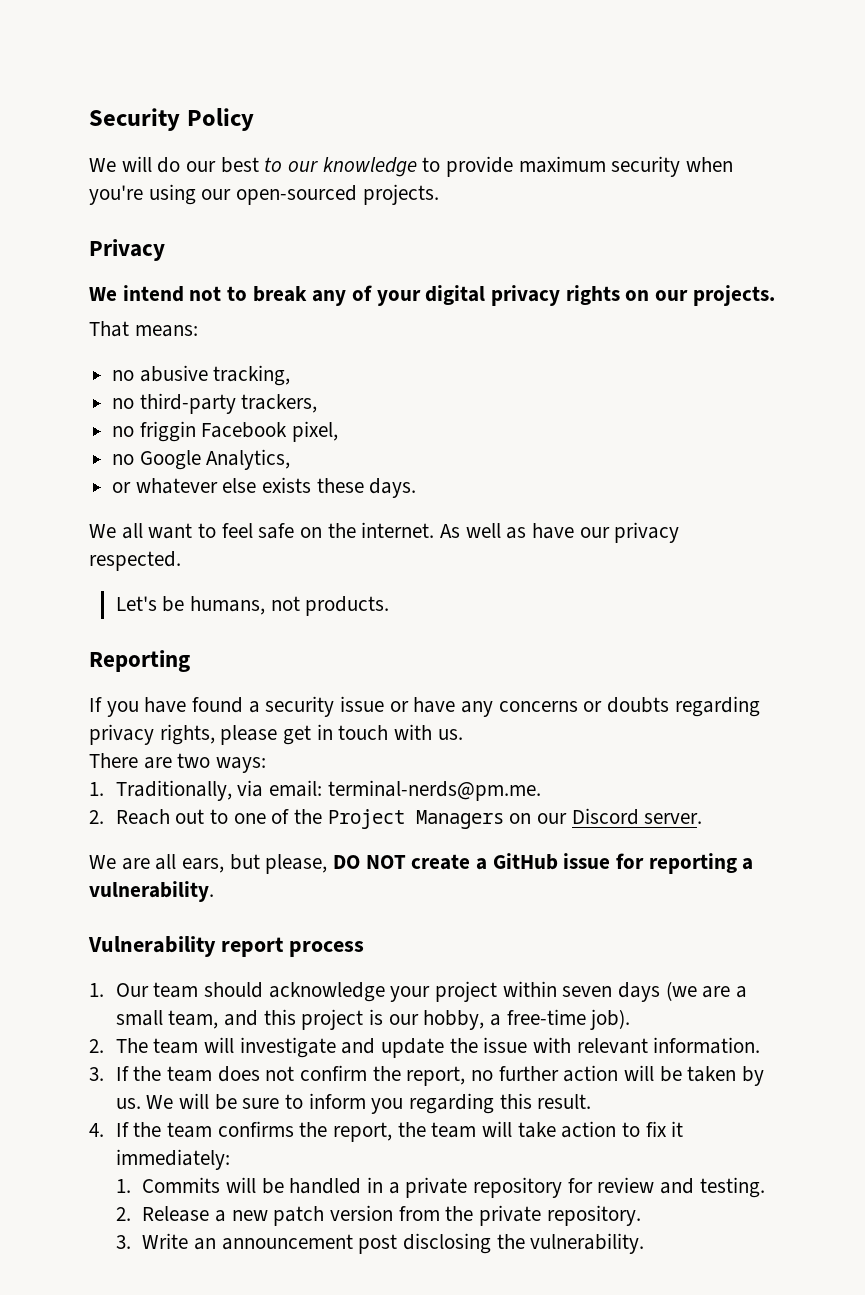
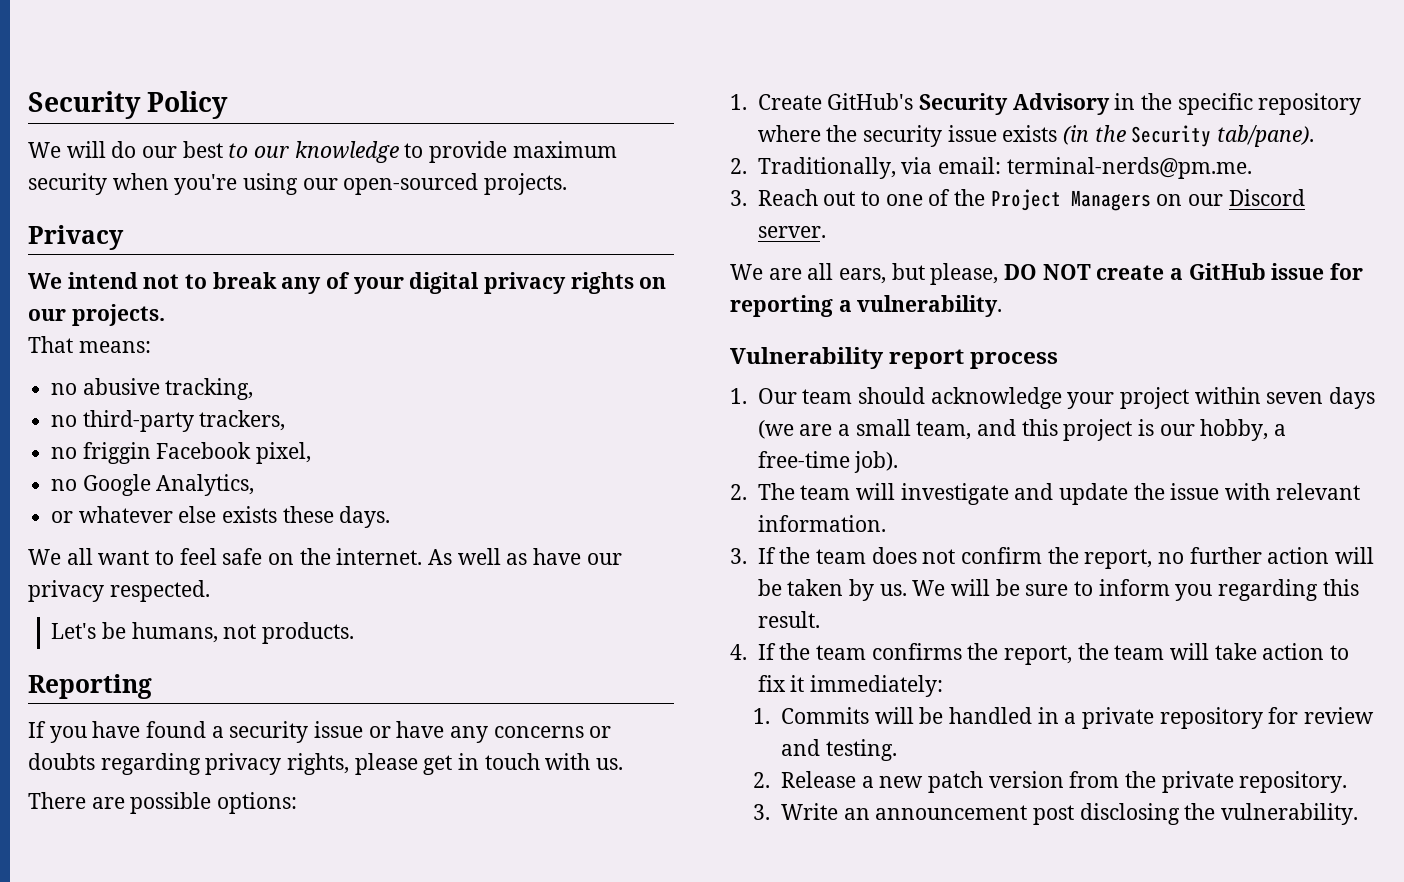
[177,753,267,773] [89,782,104,796] two ways: // 1. -> [130,792,298,814] [730,93,1362,115] [757,125,1314,147] [730,158,747,174] possible options: // 1. Create GitHub's Security Advisory in the specific repository where the security issue exists (in the Security tab/pane). // 2.
[89,810,104,824] 2. -> [730,190,747,206] 3.

